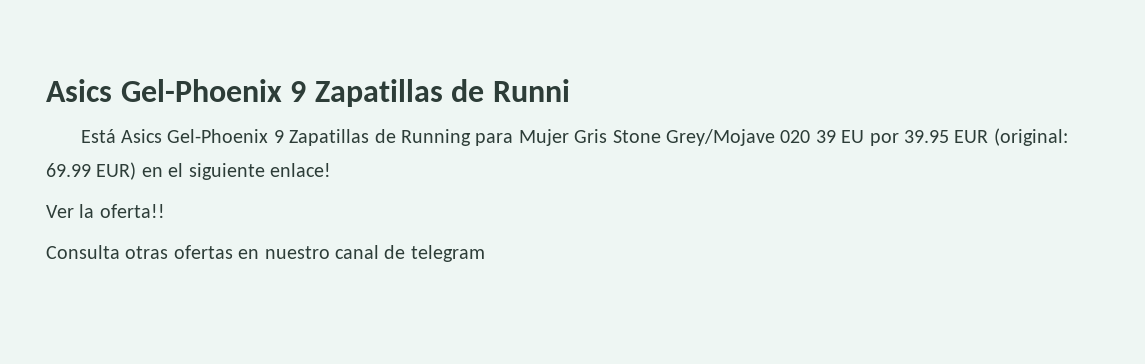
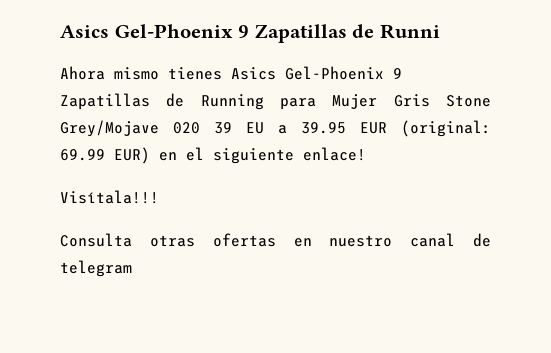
[80,129,116,143] Está -> [60,66,222,80] Ahora mismo tienes
[869,133,899,146] por -> [278,125,287,134] a
[46,204,165,218] Ver la oferta!! -> [60,190,159,204] Visítala!!!

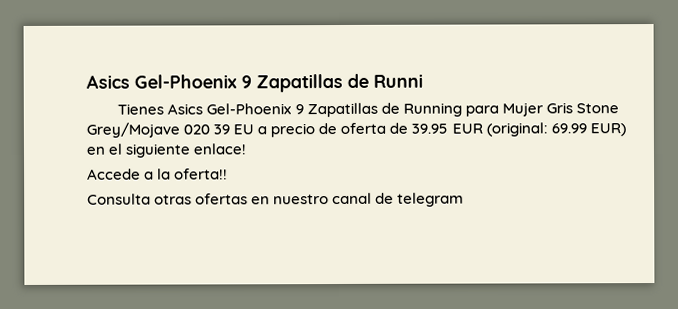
[60,66,222,80] Ahora mismo tienes -> [117,103,165,115] Tienes
(287, 129) none -> [270,122,409,138] precio de oferta de
[60,190,159,204] Visítala!!! -> [87,168,229,180] Accede a la oferta!!

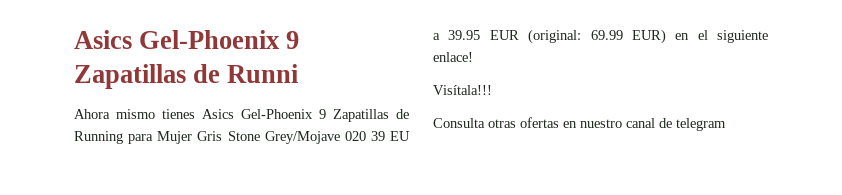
[117,103,165,115] Tienes -> [74,109,195,119] Ahora mismo tienes
[270,122,409,138] precio de oferta de -> (440, 36) none
[87,168,229,180] Accede a la oferta!! -> [433,85,492,95] Visítala!!!

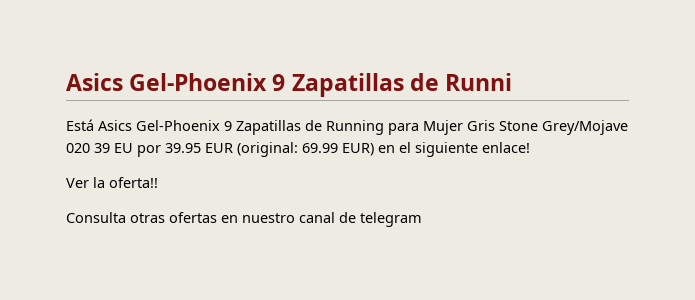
[74,109,195,119] Ahora mismo tienes -> [66,119,94,131] Está
[433,33,440,40] a -> [137,145,161,157] por
[433,85,492,95] Visítala!!! -> [66,177,158,188] Ver la oferta!!

